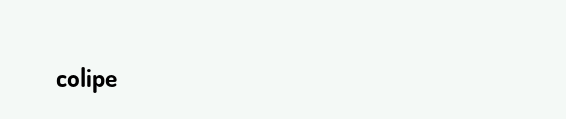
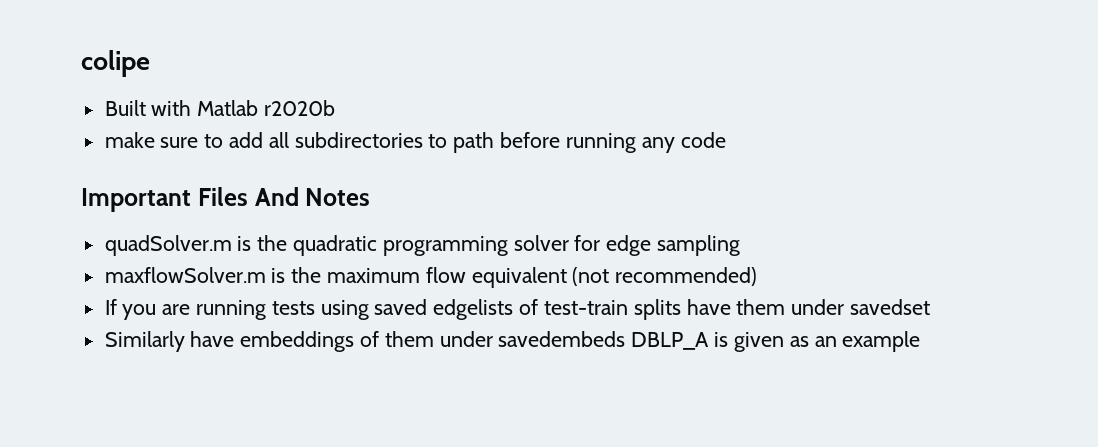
(117, 80) none -> [104,100,336,116] [104,132,726,153] [81,187,371,212] [104,235,741,256] [104,267,758,288] [104,299,930,320] [104,331,921,352] // Built with Matlab r2020b // make sure to add all subdirectories to path before running any code // Important Files And Notes // quadSolver.m is the quadratic programming solver for edge sampling // maxflowSolver.m is the maximum flow equivalent (not recommended) // If you are running tests using saved edgelists of test-train splits have them under savedset // Similarly have embeddings of them under savedembeds DBLP_A is given as an example

